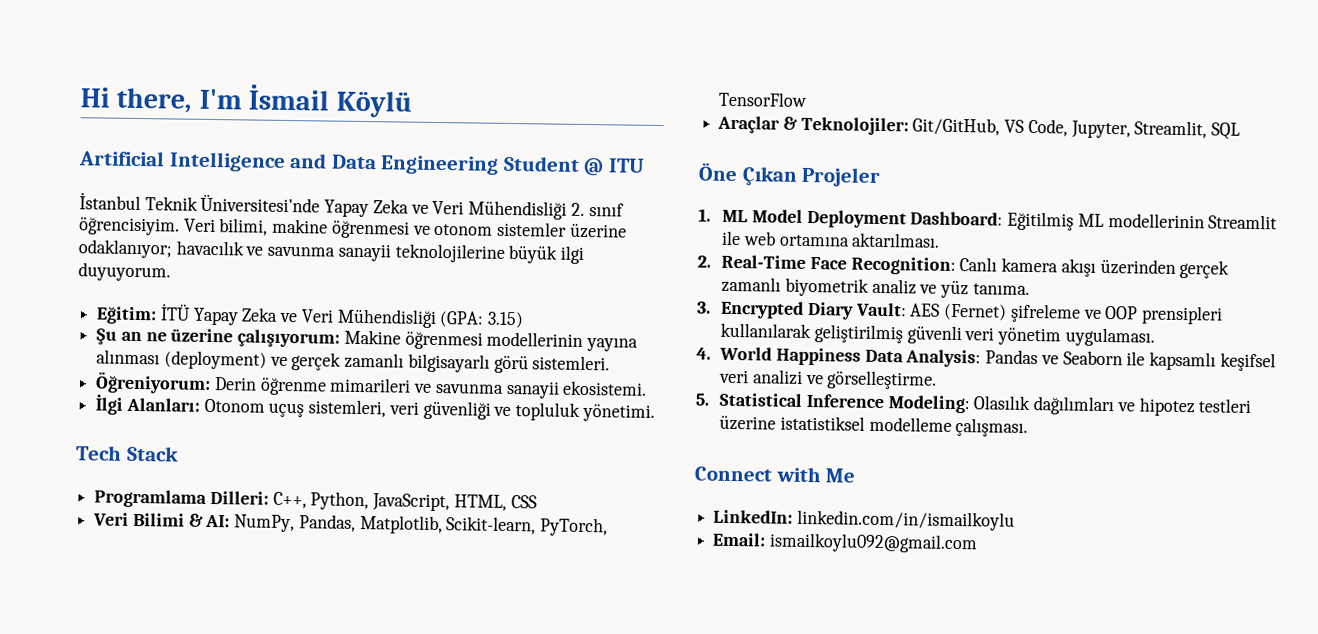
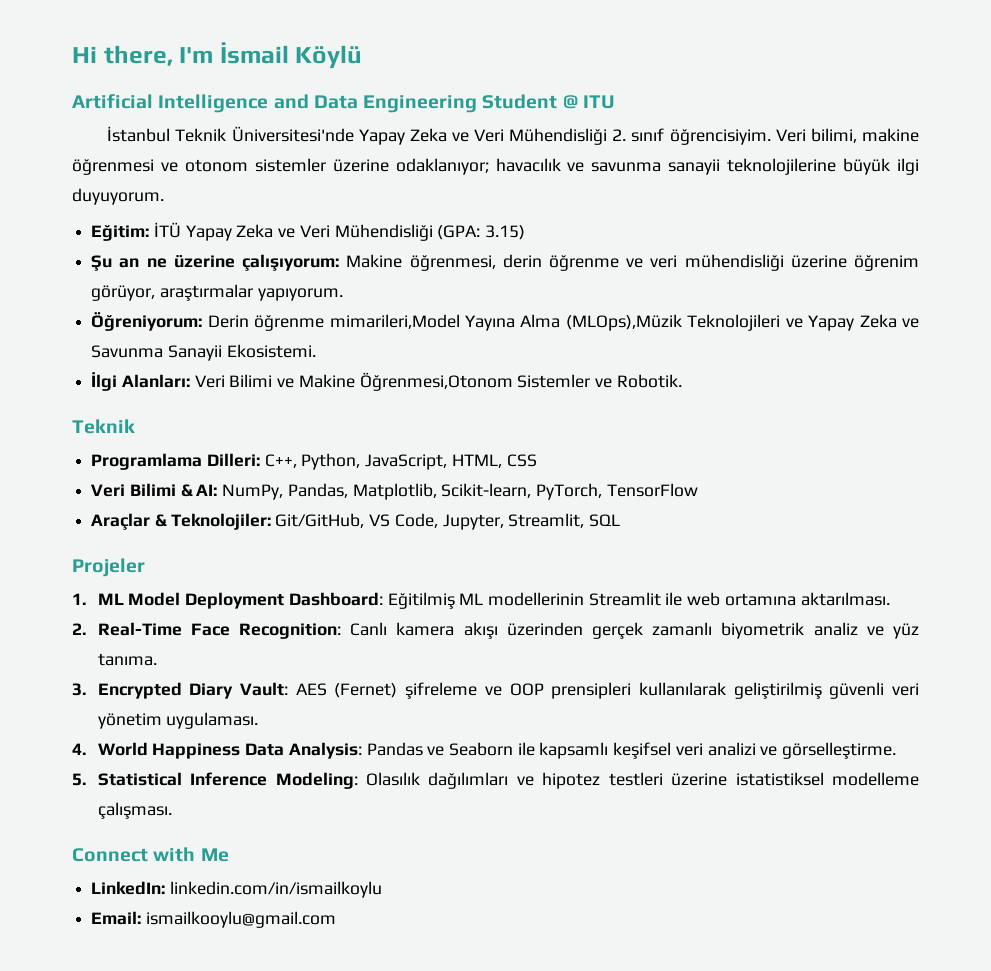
[404,331,639,352] [96,349,611,374] [95,371,648,399] [95,394,655,422] [76,445,179,462] öğrenmesi modellerinin yayına alınması (deployment) ve gerçek zamanlı bilgisayarlı görü sistemleri. // Öğreniyorum: Derin öğrenme mimarileri ve savunma sanayii ekosistemi. // İlgi Alanları: Otonom uçuş sistemleri, veri güvenliği ve topluluk yönetimi. // Tech Stack -> [409,254,919,271] [91,284,343,301] [91,312,919,331] [91,344,316,361] [91,372,682,391] [72,419,135,434] öğrenmesi, derin öğrenme ve veri mühendisliği üzerine öğrenim görüyor, araştırmalar yapıyorum. // Öğreniyorum: Derin öğrenme mimarileri,Model Yayına Alma (MLOps),Müzik Teknolojileri ve Yapay Zeka ve Savunma Sanayii Ekosistemi. // İlgi Alanları: Veri Bilimi ve Makine Öğrenmesi,Otonom Sistemler ve Robotik. // Teknik
[698,162,798,186] Öne Çıkan -> (621, 520) none
[768,532,978,554] ismailkoylu092@gmail.com -> [145,911,336,928] ismailkooylu@gmail.com

